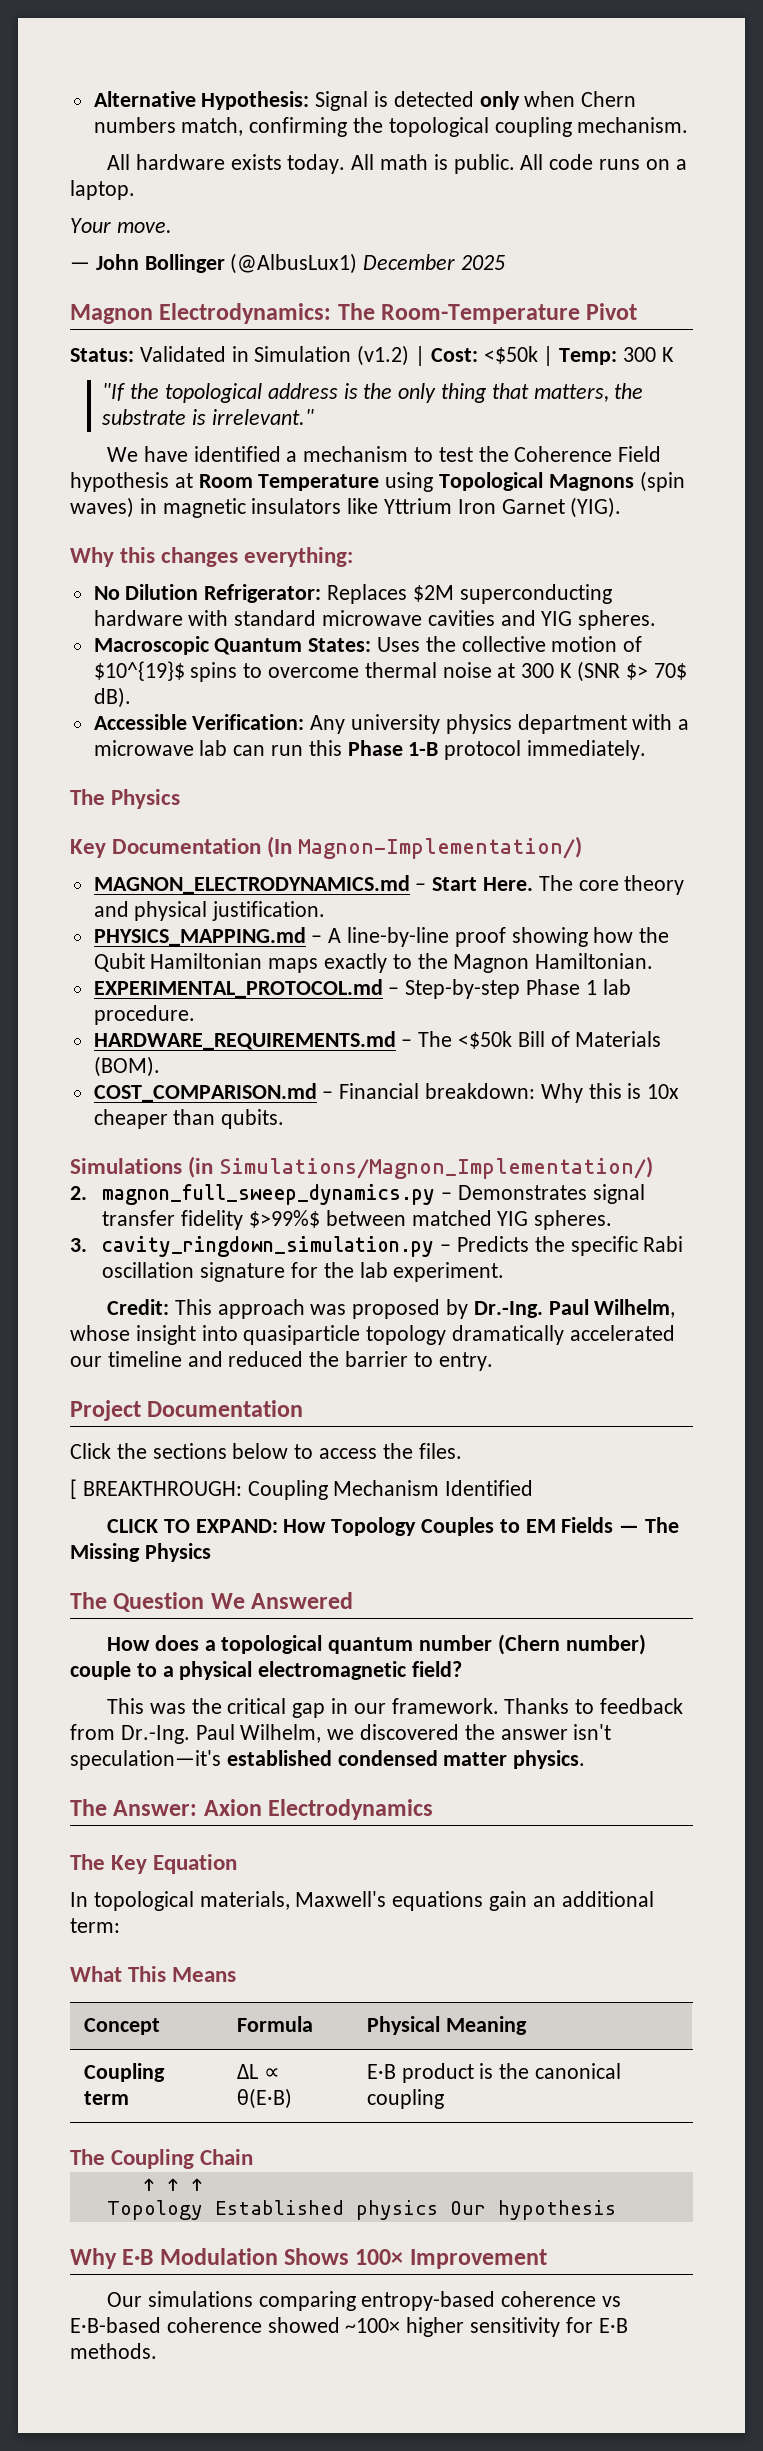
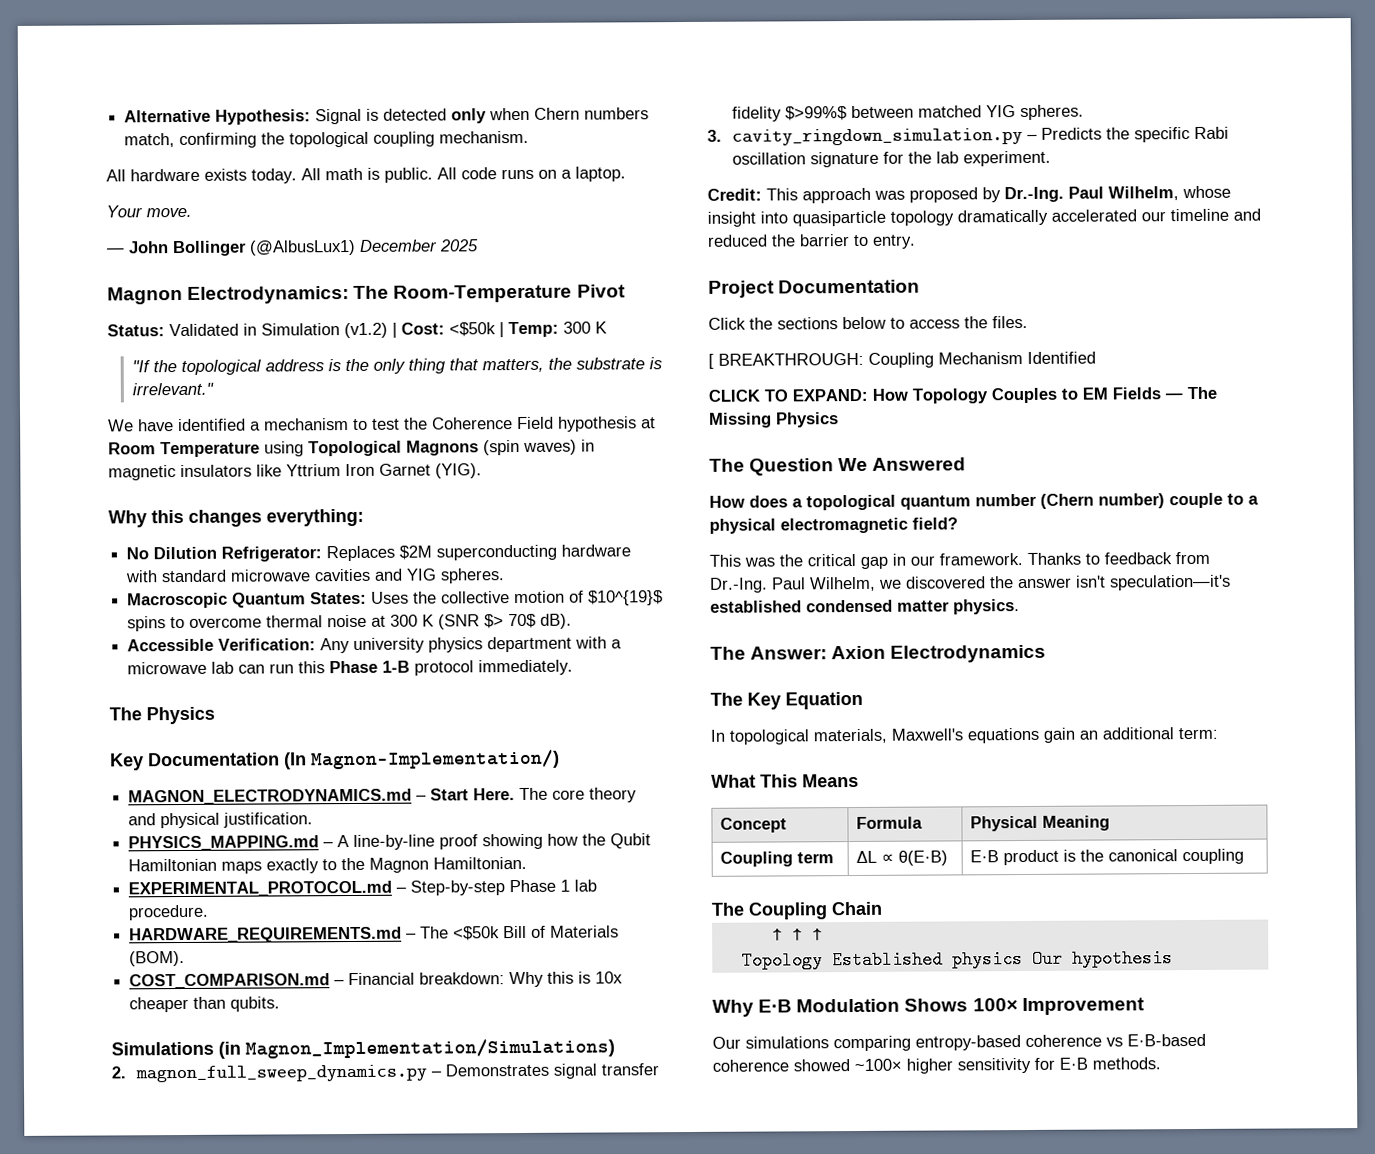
[219,1156,654,1179] Simulations/Magnon_Implementation/) -> [245,1038,615,1059] Magnon_Implementation/Simulations)

